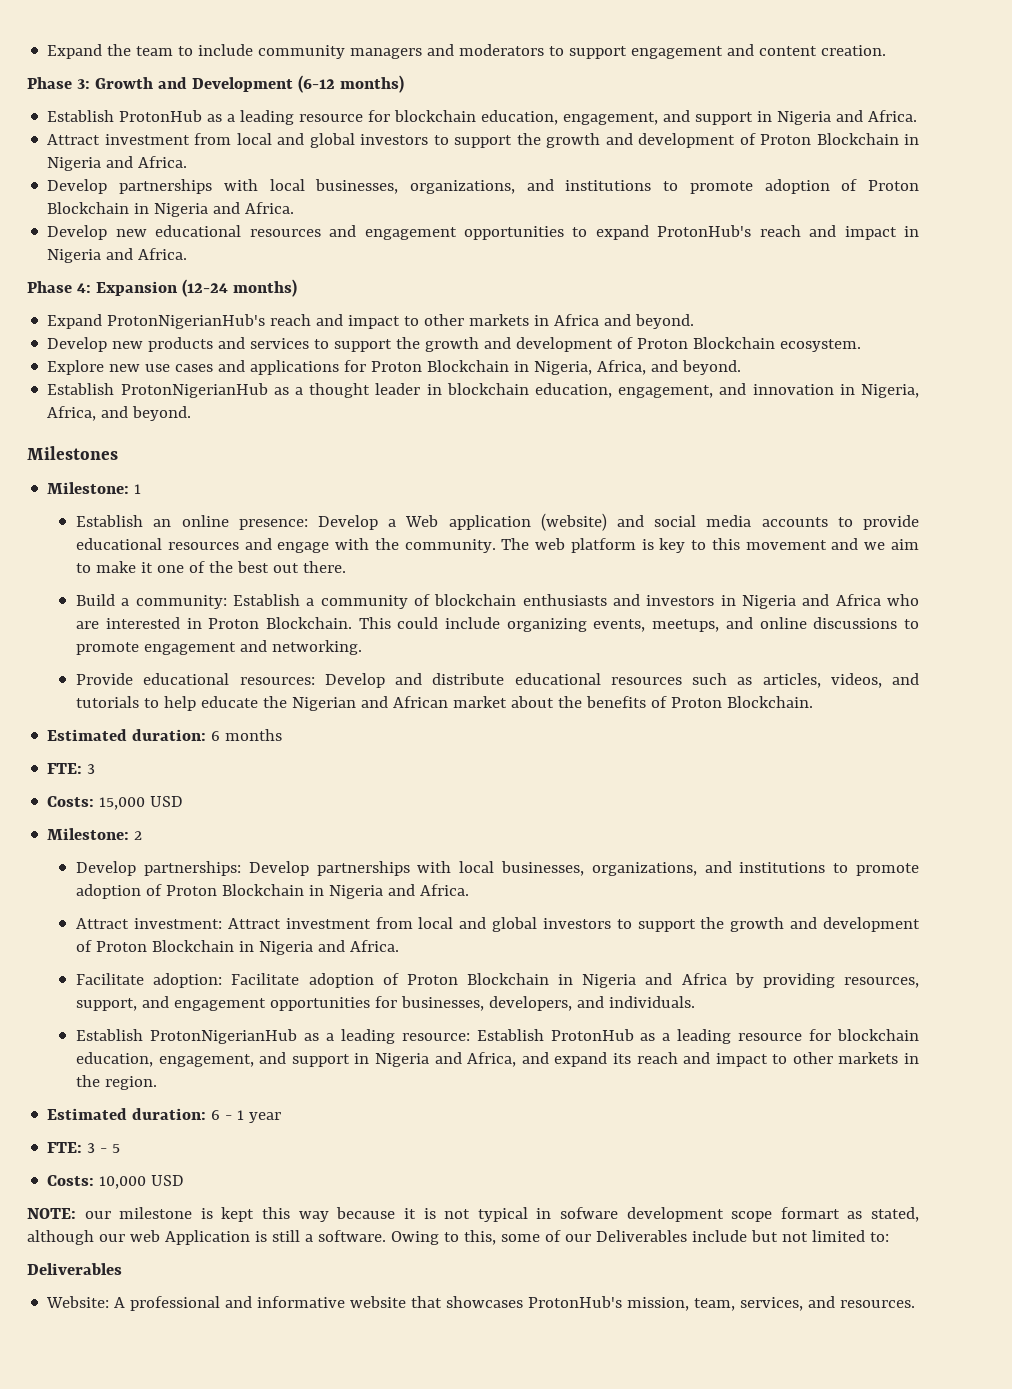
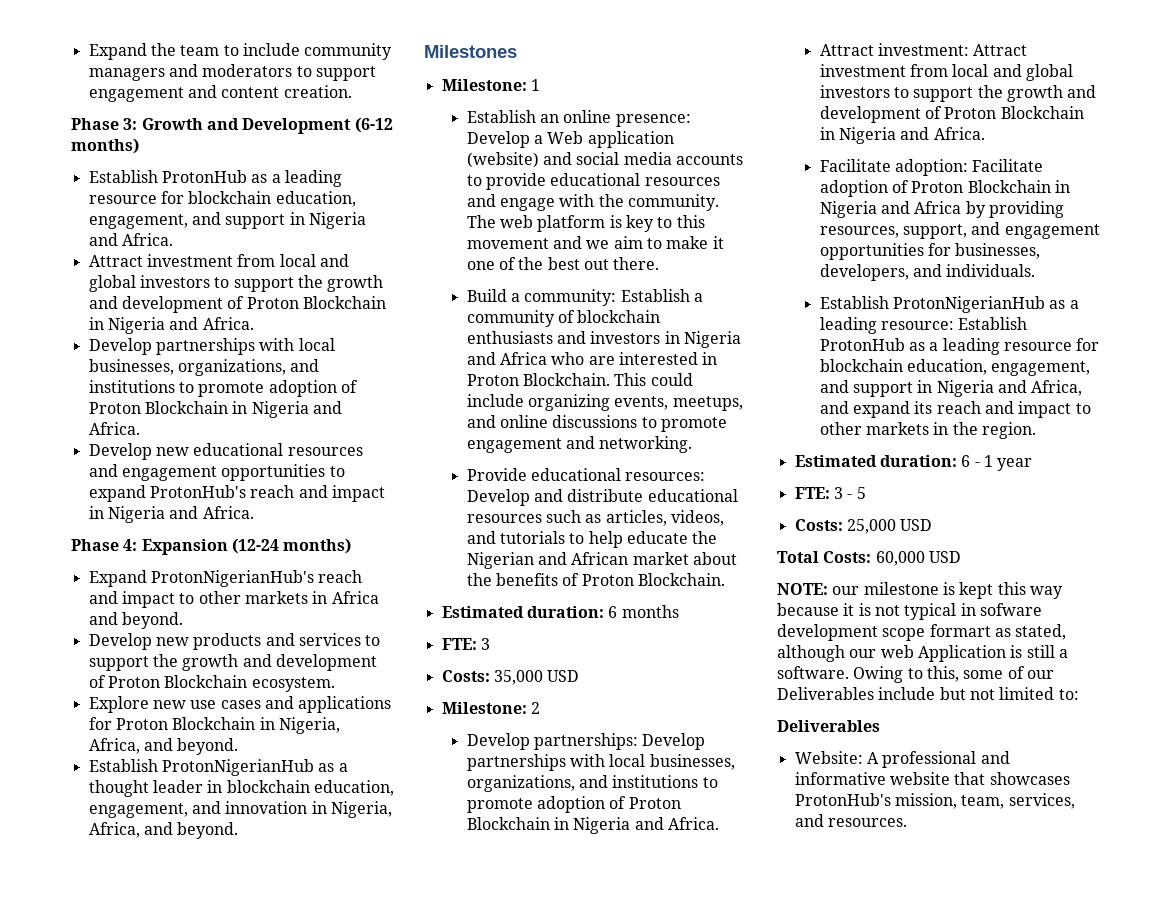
[99,797,146,810] 15,000 -> [493,670,543,685] 35,000
[99,1176,147,1189] 10,000 -> [846,519,933,534] [777,551,925,566] 25,000 USD // Total Costs: 60,000

